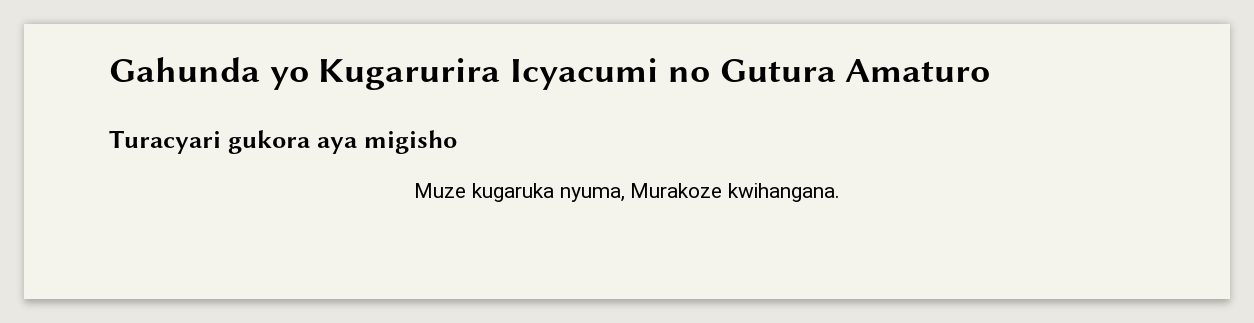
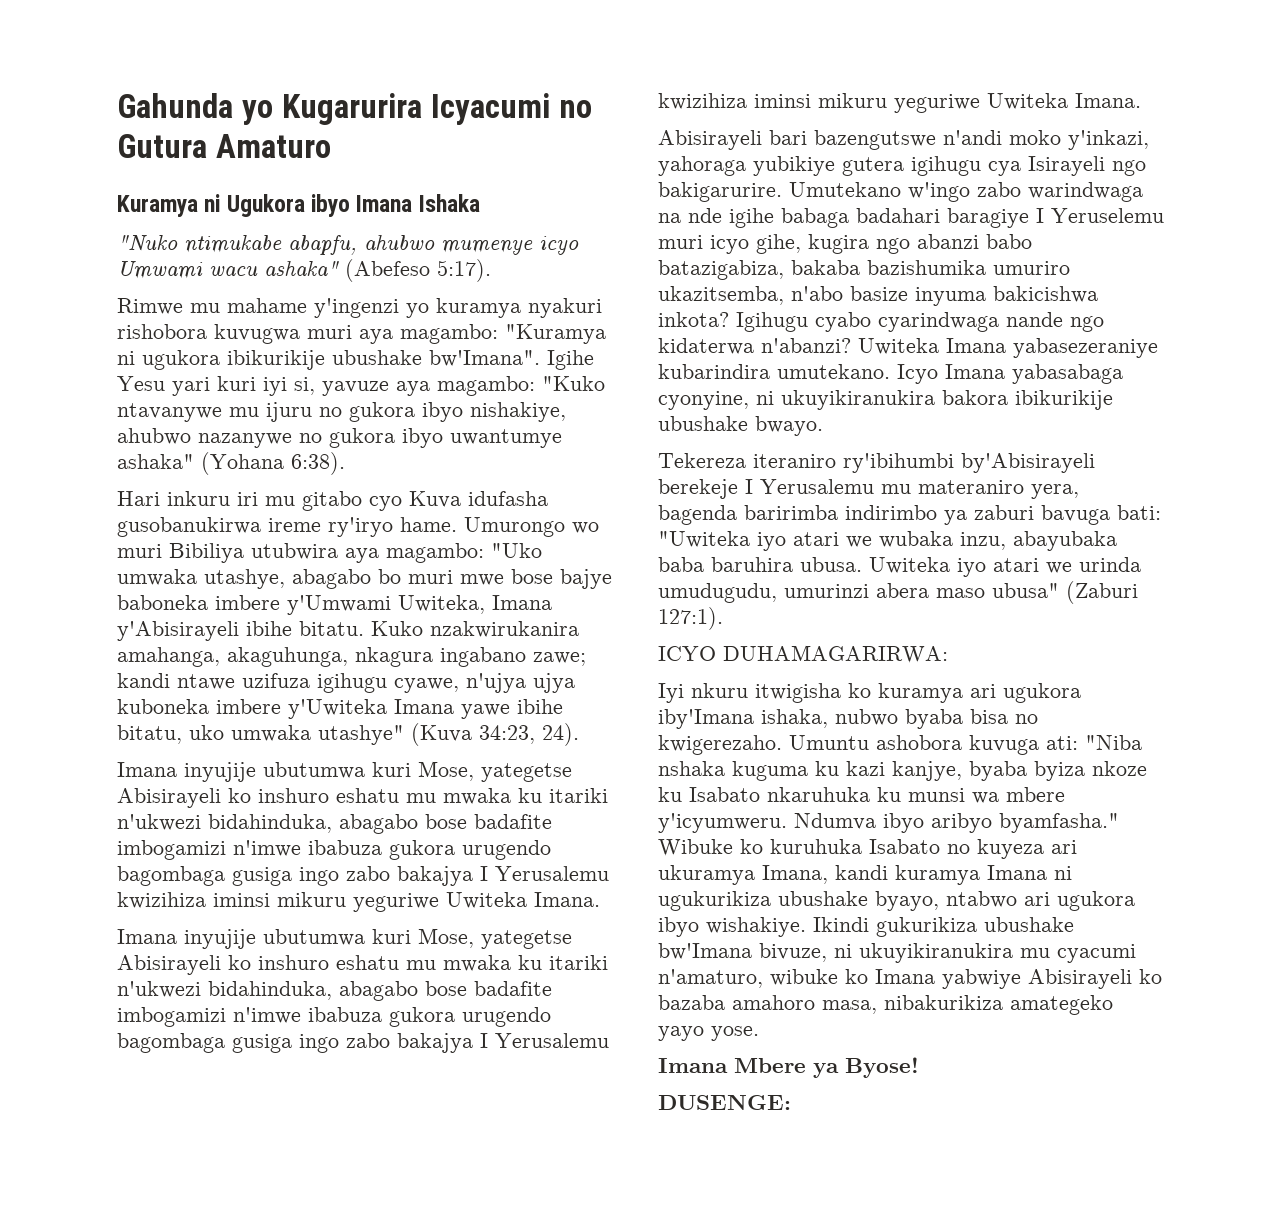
[109,130,457,154] [414,183,840,202] Turacyari gukora aya migisho // Muze kugaruka nyuma, Murakoze kwihangana. -> [117,194,480,217] [117,235,579,255] [117,259,491,282] [117,298,602,318] [117,324,606,344] [117,350,594,370] [117,376,605,396] [117,402,566,422] [117,428,562,448] [117,452,345,475] [117,491,548,511] [117,517,599,537] [117,543,542,563] [117,569,612,589] [117,595,552,615] [117,621,579,641] [117,647,586,667] [117,673,575,693] [117,699,563,719] [117,723,579,746] [117,761,572,782] [117,788,608,808] [117,814,552,834] [117,840,551,860] [117,866,609,886] [117,892,600,912] [117,928,572,949] [117,955,608,975] [117,981,552,1001] [117,1007,551,1027] [117,1033,609,1053] [658,93,1141,113] [658,130,1149,150] [658,156,1146,176] [658,182,1143,202] [658,208,1164,228] [658,234,1032,254] [658,260,1070,280] [658,286,1098,306] [658,312,1104,332] [658,338,1158,358] [658,364,1123,384] [658,390,1113,410] [658,416,823,436] [658,453,1095,473] [658,479,1079,499] [658,505,1161,525] [658,531,1117,551] [658,557,1141,577] [658,581,1138,604] [658,607,723,630] [658,645,948,663] [658,683,1081,703] [658,709,1038,729] [658,735,1142,755] [658,761,1147,781] [658,787,1065,804] [658,813,1119,833] [658,839,1077,859] [658,865,1072,885] [658,891,1135,911] [658,917,1074,937] [658,943,1136,963] [658,969,1162,989] [658,995,1113,1015] [658,1026,759,1041] [658,1057,919,1078] [658,1095,791,1110] Kuramya ni Ugukora ibyo Imana Ishaka // "Nuko ntimukabe abapfu, ahubwo mumenye icyo Umwami wacu ashaka" (Abefeso 5:17). // Rimwe mu mahame y'ingenzi yo kuramya nyakuri rishobora kuvugwa muri aya magambo: "Kuramya ni ugukora ibikurikije ubushake bw'Imana". Igihe Yesu yari kuri iyi si, yavuze aya magambo: "Kuko ntavanywe mu ijuru no gukora ibyo nishakiye, ahubwo nazanywe no gukora ibyo uwantumye ashaka" (Yohana 6:38). // Hari inkuru iri mu gitabo cyo Kuva idufasha gusobanukirwa ireme ry'iryo hame. Umurongo wo muri Bibiliya utubwira aya magambo: "Uko umwaka utashye, abagabo bo muri mwe bose bajye baboneka imbere y'Umwami Uwiteka, Imana y'Abisirayeli ibihe bitatu. Kuko nzakwirukanira amahanga, akaguhunga, nkagura ingabano zawe; kandi ntawe uzifuza igihugu cyawe, n'ujya ujya kuboneka imbere y'Uwiteka Imana yawe ibihe bitatu, uko umwaka utashye" (Kuva 34:23, 24). // Imana inyujije ubutumwa kuri Mose, yategetse Abisirayeli ko inshuro eshatu mu mwaka ku itariki n'ukwezi bidahinduka, abagabo bose badafite imbogamizi n'imwe ibabuza gukora urugendo bagombaga gusiga ingo zabo bakajya I Yerusalemu kwizihiza iminsi mikuru yeguriwe Uwiteka Imana. // Imana inyujije ubutumwa kuri Mose, yategetse Abisirayeli ko inshuro eshatu mu mwaka ku itariki n'ukwezi bidahinduka, abagabo bose badafite imbogamizi n'imwe ibabuza gukora urugendo bagombaga gusiga ingo zabo bakajya I Yerusalemu kwizihiza iminsi mikuru yeguriwe Uwiteka Imana. // Abisirayeli bari bazengutswe n'andi moko y'inkazi, yahoraga yubikiye gutera igihugu cya Isirayeli ngo bakigarurire. Umutekano w'ingo zabo warindwaga na nde igihe babaga badahari baragiye I Yeruselemu muri icyo gihe, kugira ngo abanzi babo batazigabiza, bakaba bazishumika umuriro ukazitsemba, n'abo basize inyuma bakicishwa inkota? Igihugu cyabo cyarindwaga nande ngo kidaterwa n'abanzi? Uwiteka Imana yabasezeraniye kubarindira umutekano. Icyo Imana yabasabaga cyonyine, ni ukuyikiranukira bakora ibikurikije ubushake bwayo. // Tekereza iteraniro ry'ibihumbi by'Abisirayeli berekeje I Yerusalemu mu materaniro yera, bagenda baririmba indirimbo ya zaburi bavuga bati: "Uwiteka iyo atari we wubaka inzu, abayubaka baba baruhira ubusa. Uwiteka iyo atari we urinda umudugudu, umurinzi abera maso ubusa" (Zaburi 127:1). // ICYO DUHAMAGARIRWA: // Iyi nkuru itwigisha ko kuramya ari ugukora iby'Imana ishaka, nubwo byaba bisa no kwigerezaho. Umuntu ashobora kuvuga ati: "Niba nshaka kuguma ku kazi kanjye, byaba byiza nkoze ku Isabato nkaruhuka ku munsi wa mbere y'icyumweru. Ndumva ibyo aribyo byamfasha." Wibuke ko kuruhuka Isabato no kuyeza ari ukuramya Imana, kandi kuramya Imana ni ugukurikiza ubushake byayo, ntabwo ari ugukora ibyo wishakiye. Ikindi gukurikiza ubushake bw'Imana bivuze, ni ukuyikiranukira mu cyacumi n'amaturo, wibuke ko Imana yabwiye Abisirayeli ko bazaba amahoro masa, nibakurikiza amategeko yayo yose. // Imana Mbere ya Byose! // DUSENGE:

